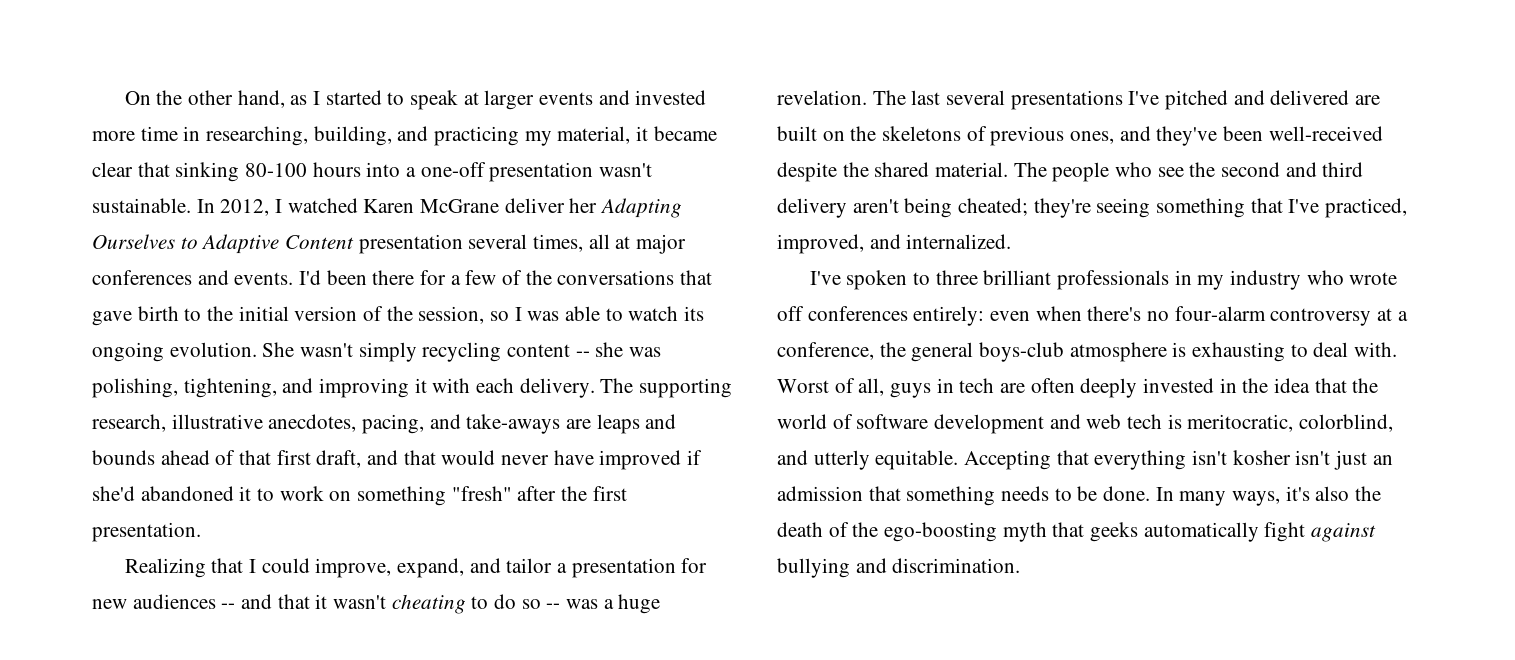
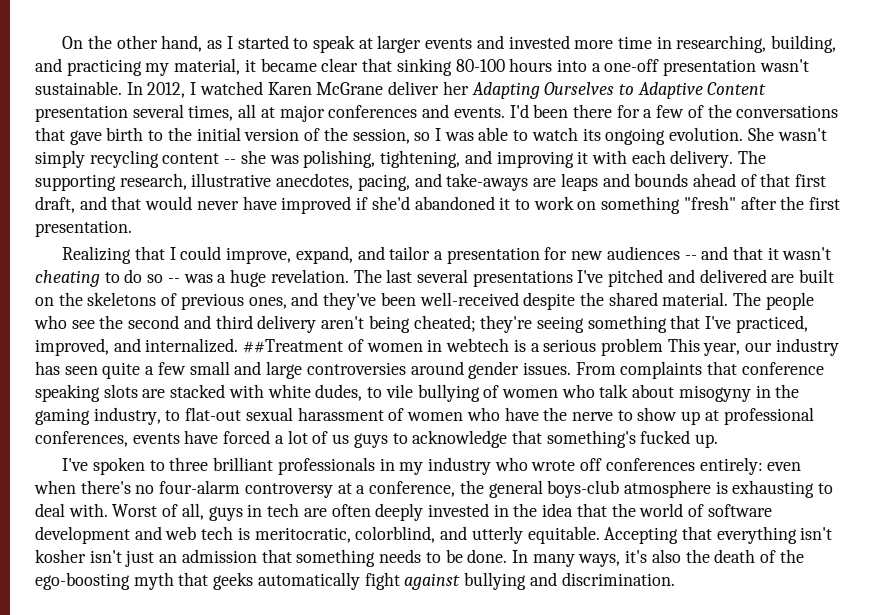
(1012, 241) none -> [243,338,839,356] [35,361,824,379] [35,384,800,402] [35,407,814,425] [35,430,719,448] ##Treatment of women in webtech is a serious problem This year, our industry has seen quite a few small and large controversies around gender issues. From complaints that conference speaking slots are stacked with white dudes, to vile bullying of women who talk about misogyny in the gaming industry, to flat-out sexual harassment of women who have the nerve to show up at professional conferences, events have forced a lot of us guys to acknowledge that something's fucked up.

